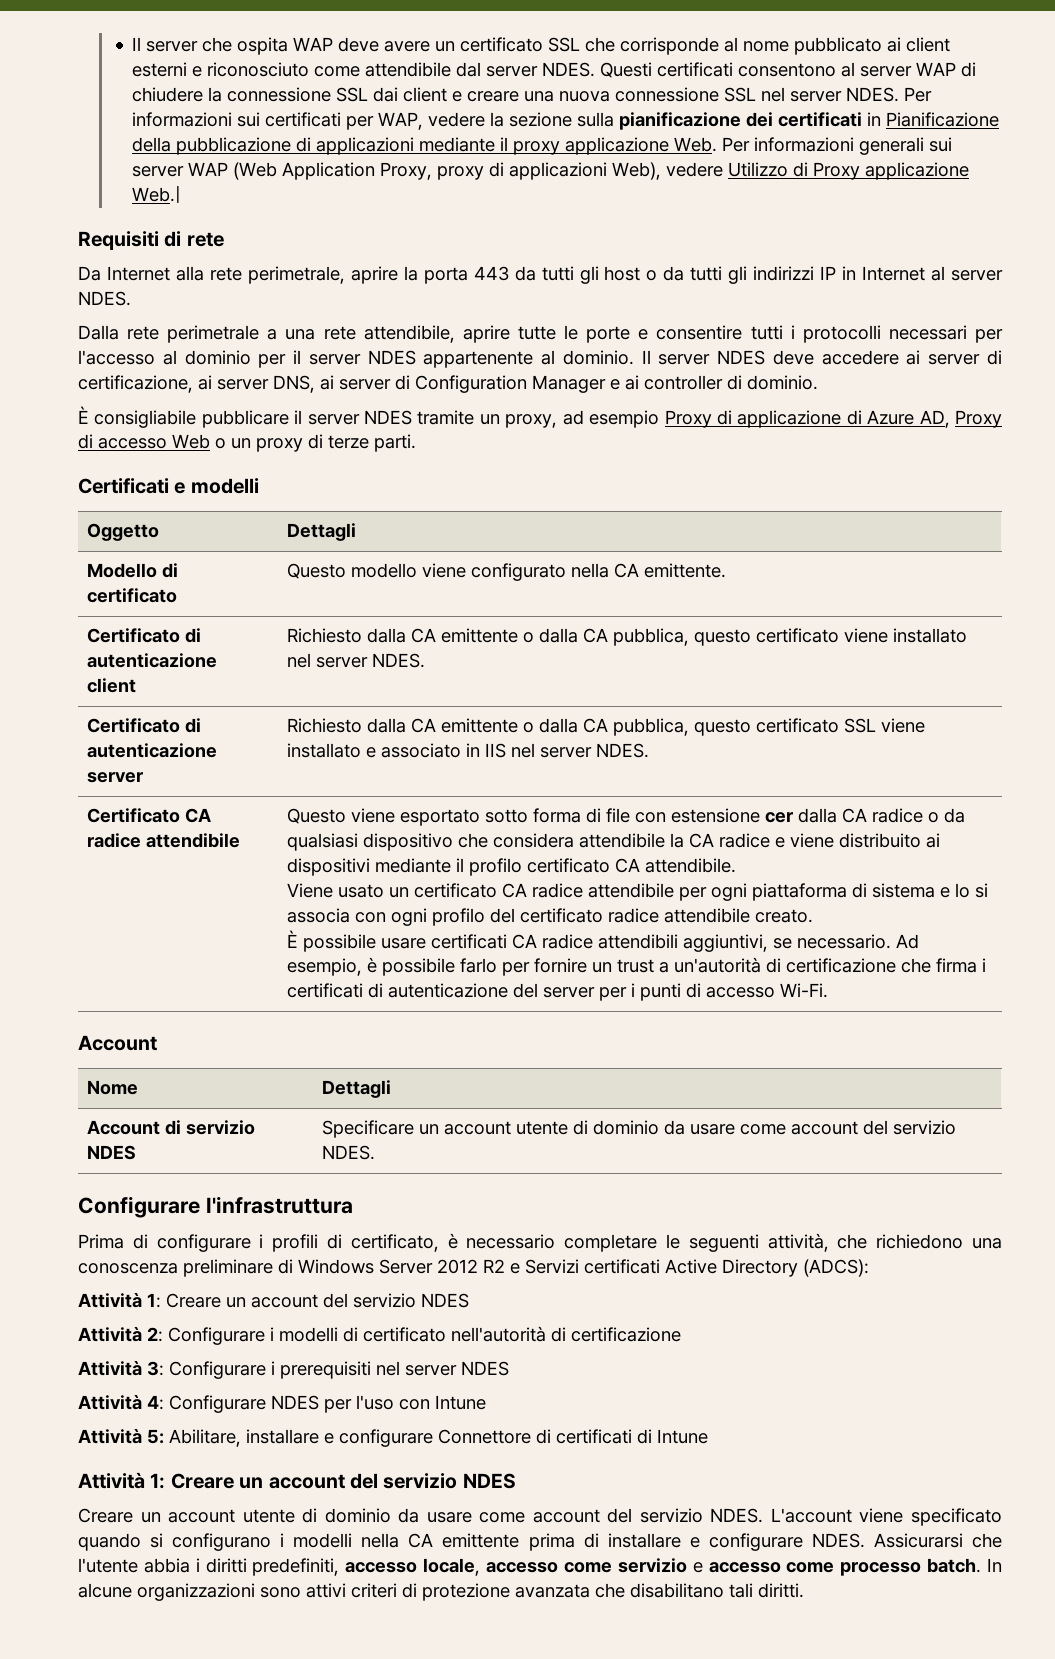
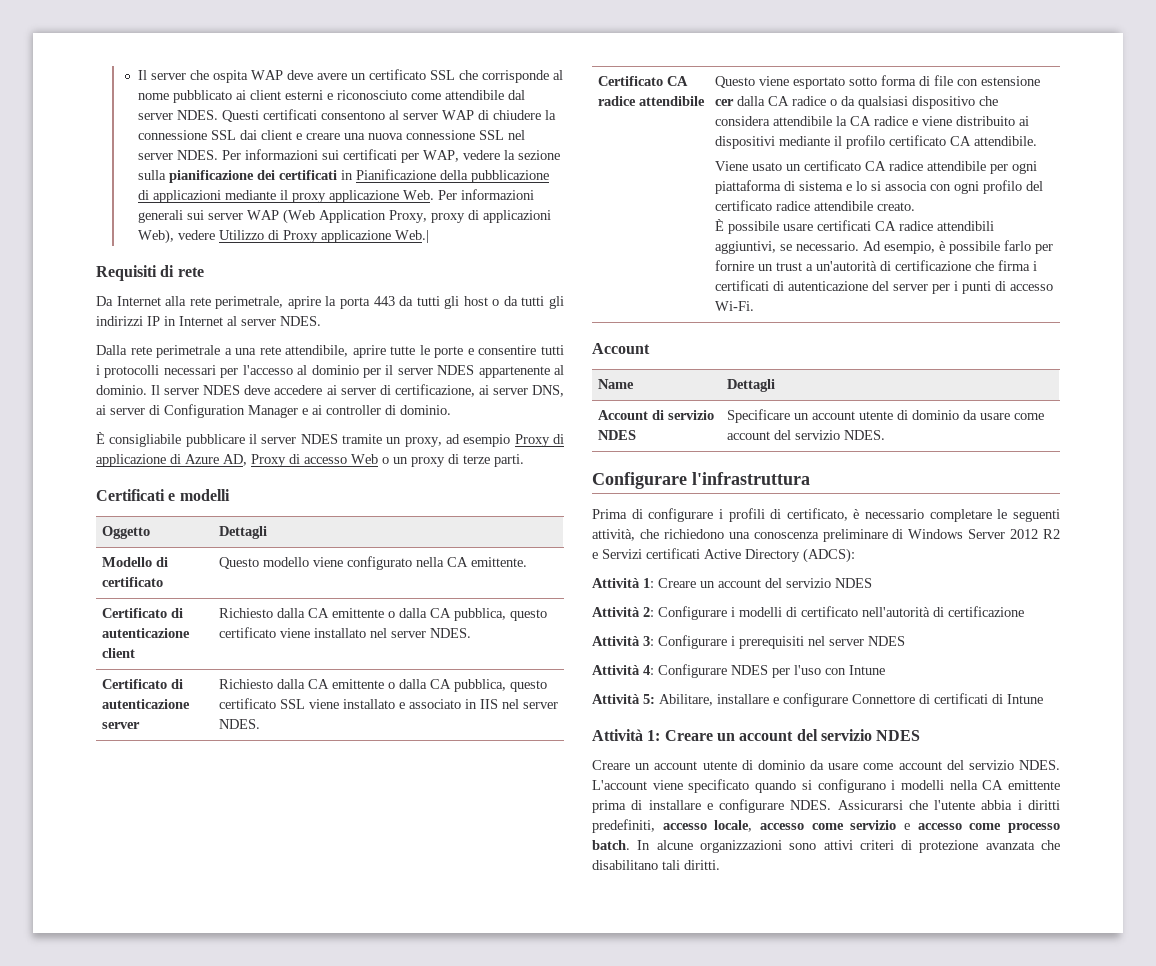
[87,1080,139,1095] Nome -> [597,379,634,389] Name

